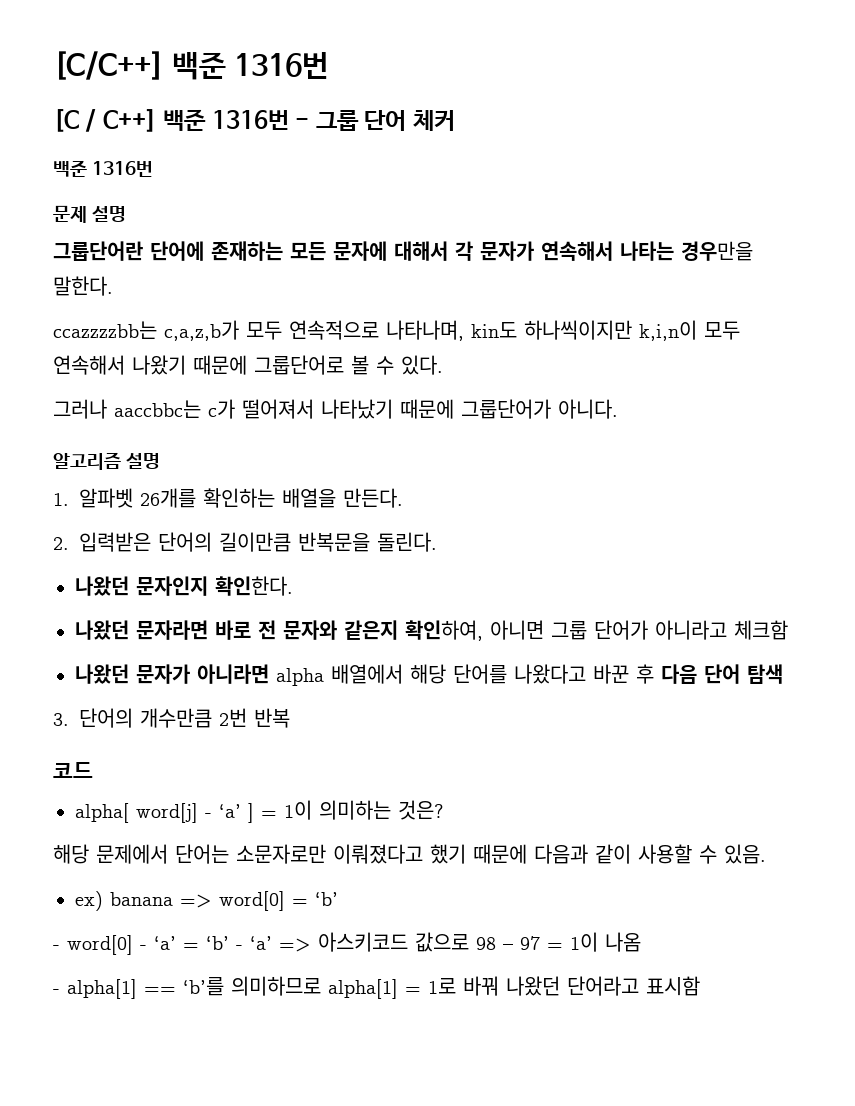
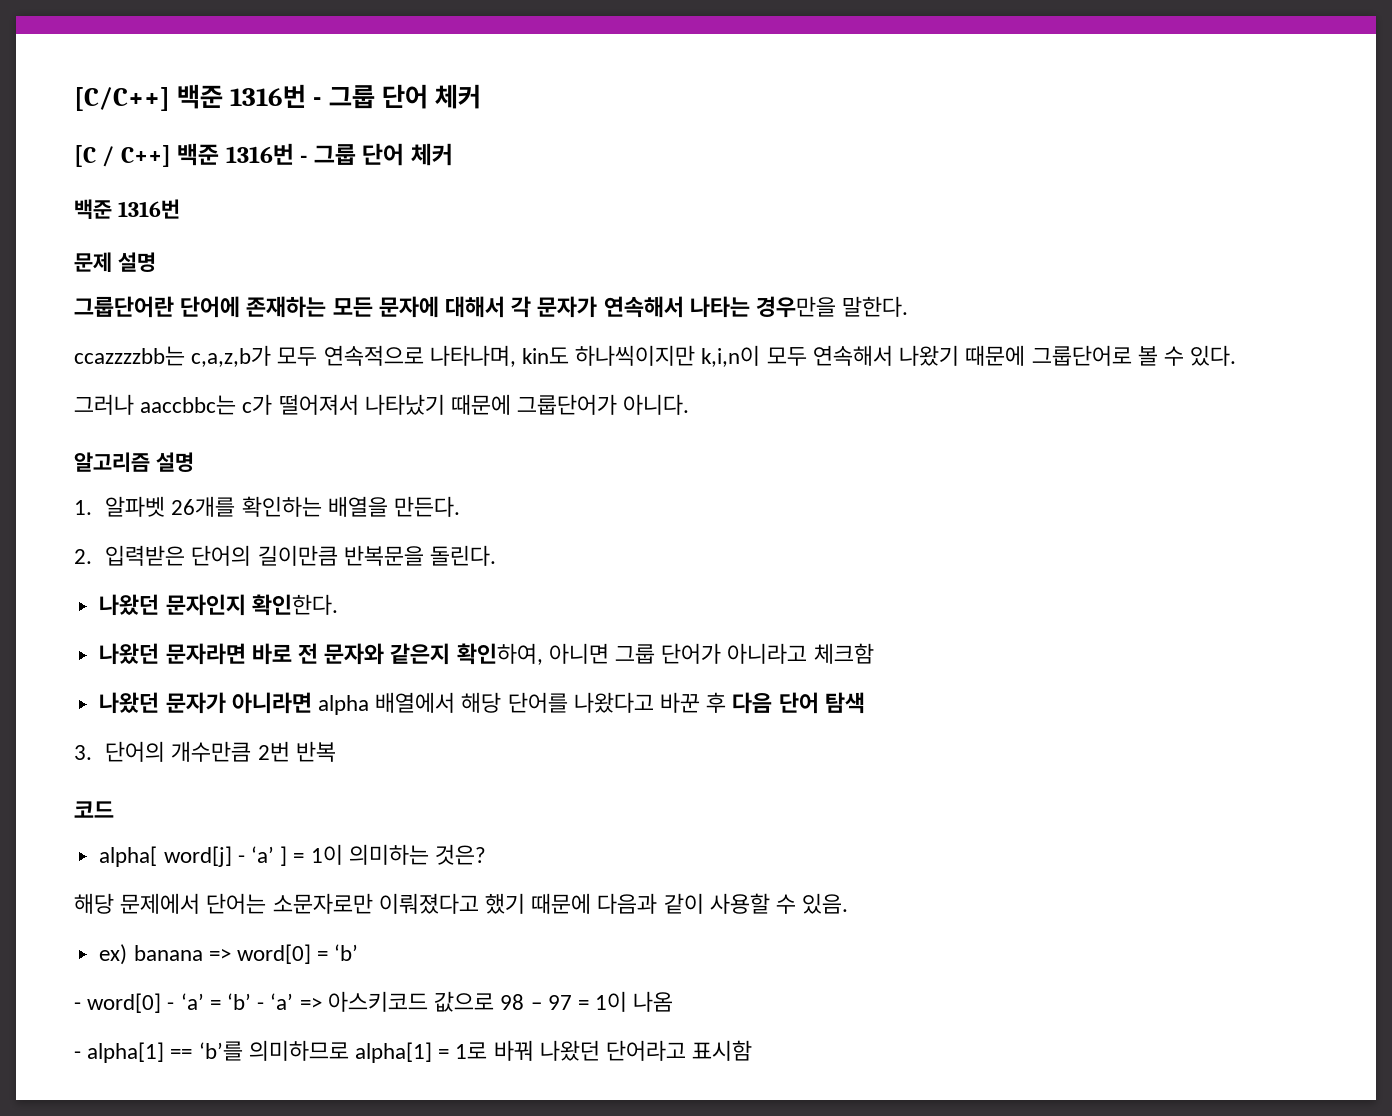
(330, 65) none -> [313,84,481,109] - 그룹 단어 체커

